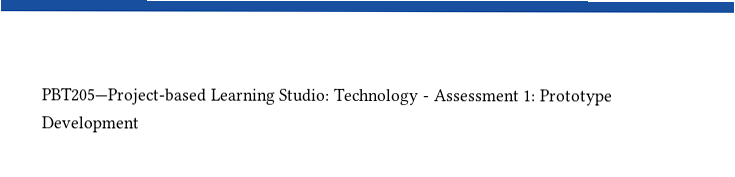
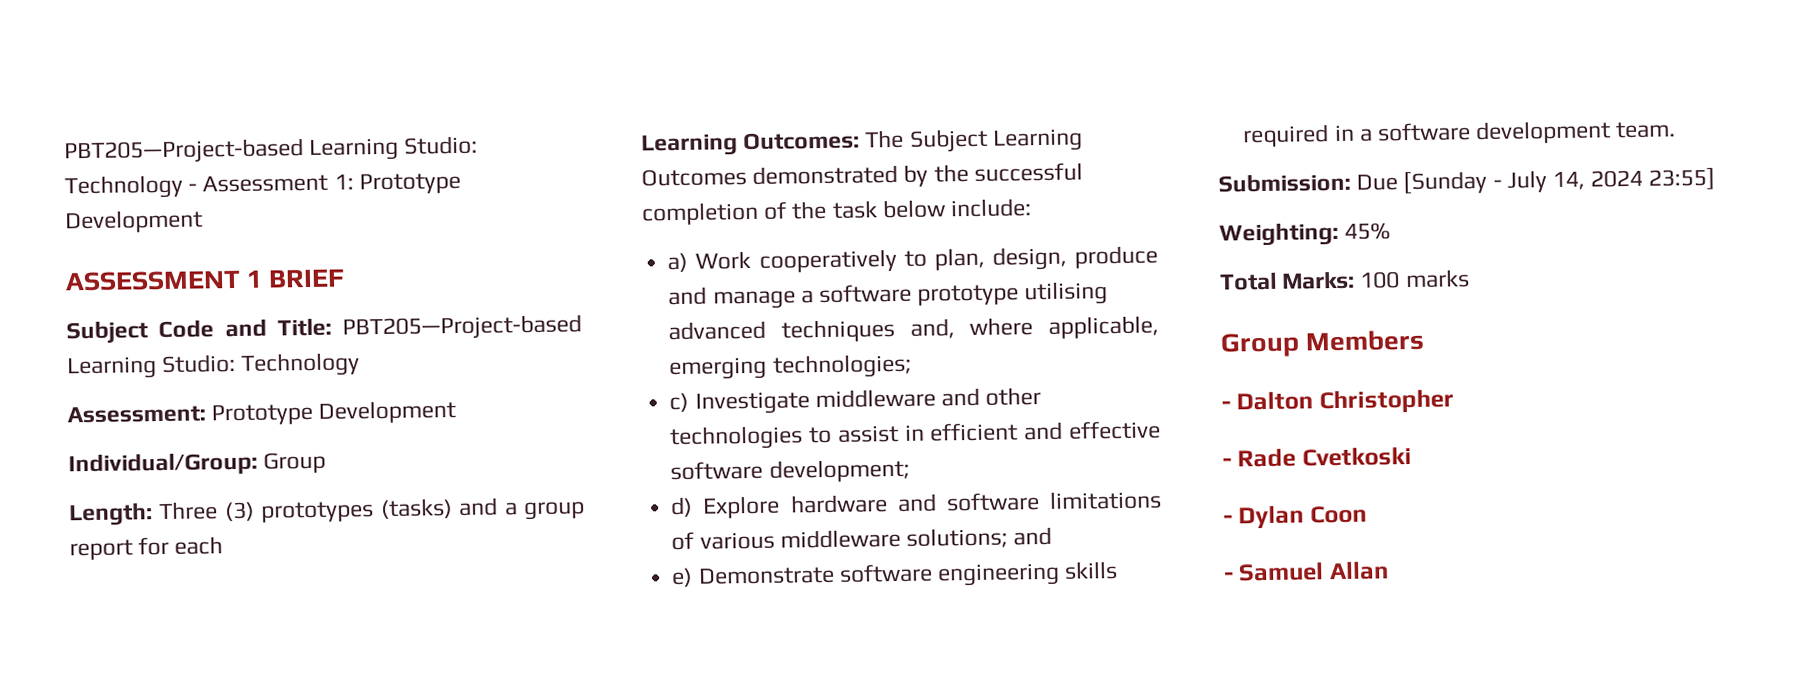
(139, 124) none -> [65,268,346,292] [66,314,582,345] [67,352,361,380] [67,399,457,426] [68,451,327,477] [69,497,585,527] [69,536,224,561] [641,128,1083,157] [641,162,1083,187] [641,198,1033,226] [667,245,1158,273] [668,281,1109,310] [668,315,1159,343] [669,353,912,381] [669,387,1042,415] [670,420,1161,451] [670,458,910,483] [670,490,1162,519] [671,526,1053,551] [671,561,1119,588] [1242,120,1677,148] [1218,167,1716,195] [1219,221,1392,247] [1219,269,1470,291] [1220,329,1426,358] [1221,389,1454,414] [1222,447,1412,468] [1223,505,1367,529] [1224,561,1389,582] // ASSESSMENT 1 BRIEF // Subject Code and Title: PBT205—Project-based Learning Studio: Technology // Assessment: Prototype Development // Individual/Group: Group // Length: Three (3) prototypes (tasks) and a group report for each // Learning Outcomes: The Subject Learning Outcomes demonstrated by the successful completion of the task below include: // a) Work cooperatively to plan, design, produce and manage a software prototype utilising advanced techniques and, where applicable, emerging technologies; // c) Investigate middleware and other technologies to assist in efficient and effective software development; // d) Explore hardware and software limitations of various middleware solutions; and // e) Demonstrate software engineering skills required in a software development team. // Submission: Due [Sunday - July 14, 2024 23:55] // Weighting: 45% // Total Marks: 100 marks // Group Members // - Dalton Christopher // - Rade Cvetkoski // - Dylan Coon // - Samuel Allan

